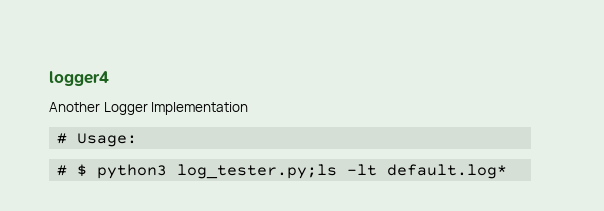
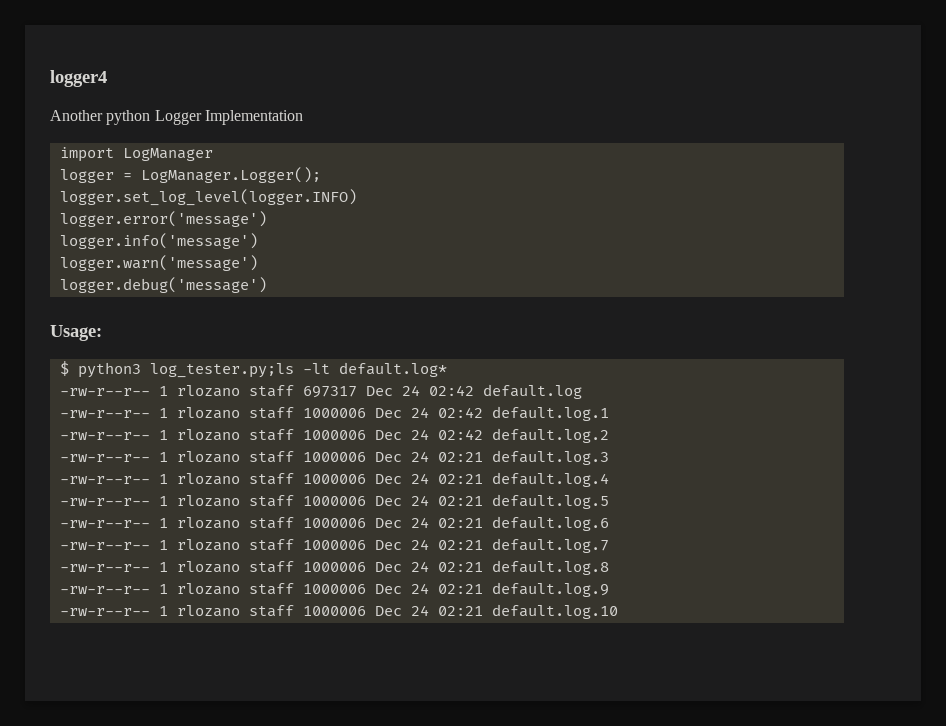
(100, 107) none -> [106,110,151,125] python
[57,133,68,144] # -> [59,147,213,162] [59,167,321,183] [59,189,357,206] [59,211,267,227] [59,233,258,249] [59,255,258,271] [59,277,267,293] import LogManager // logger = LogManager.Logger(); // logger.set_log_level(logger.INFO) // logger.error('message') // logger.info('message') // logger.warn('message') // logger.debug('message') //
[57,165,68,176] # -> (102, 333) none
(508, 171) none -> [59,384,582,399] [59,406,609,421] [59,428,609,443] [59,450,609,465] [59,472,609,487] [59,494,609,509] [59,516,609,531] [59,538,609,553] [59,560,609,575] [59,582,609,597] [59,604,618,619] // -rw-r--r-- 1 rlozano staff 697317 Dec 24 02:42 default.log // -rw-r--r-- 1 rlozano staff 1000006 Dec 24 02:42 default.log.1 // -rw-r--r-- 1 rlozano staff 1000006 Dec 24 02:42 default.log.2 // -rw-r--r-- 1 rlozano staff 1000006 Dec 24 02:21 default.log.3 // -rw-r--r-- 1 rlozano staff 1000006 Dec 24 02:21 default.log.4 // -rw-r--r-- 1 rlozano staff 1000006 Dec 24 02:21 default.log.5 // -rw-r--r-- 1 rlozano staff 1000006 Dec 24 02:21 default.log.6 // -rw-r--r-- 1 rlozano staff 1000006 Dec 24 02:21 default.log.7 // -rw-r--r-- 1 rlozano staff 1000006 Dec 24 02:21 default.log.8 // -rw-r--r-- 1 rlozano staff 1000006 Dec 24 02:21 default.log.9 // -rw-r--r-- 1 rlozano staff 1000006 Dec 24 02:21 default.log.10

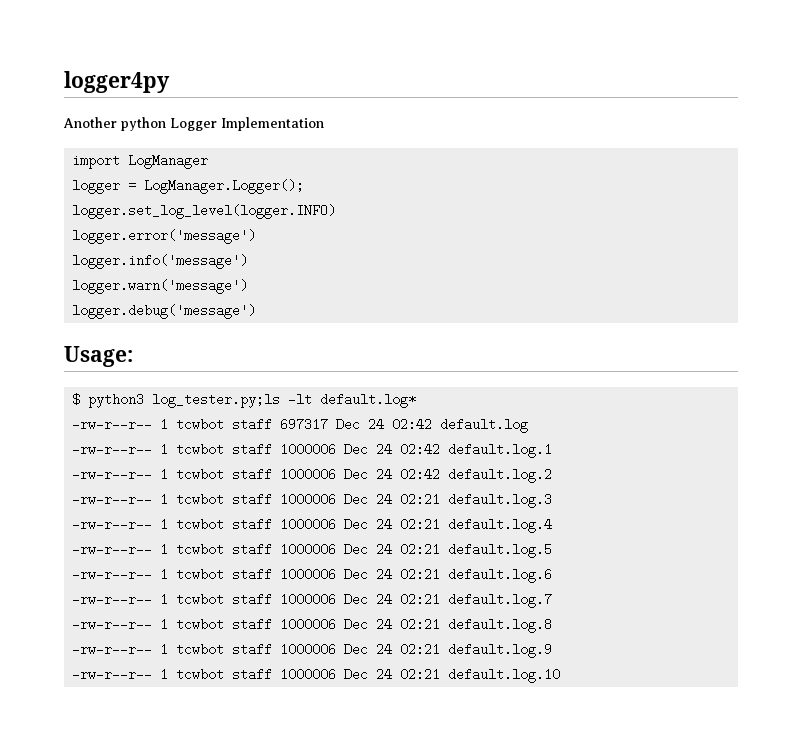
[50,70,107,87] logger4 -> [64,71,170,93] logger4py
[176,385,240,397] rlozano -> [176,418,225,431] tcwbot
[176,407,240,419] rlozano -> [176,443,225,456] tcwbot
[176,429,240,441] rlozano -> [176,468,225,481] tcwbot
[176,451,240,463] rlozano -> [176,493,225,506] tcwbot
[176,473,240,485] rlozano -> [176,518,225,531] tcwbot
[176,495,240,507] rlozano -> [176,543,225,556] tcwbot
[176,517,240,529] rlozano -> [176,568,225,581] tcwbot
[176,539,240,551] rlozano -> [176,593,225,606] tcwbot
[176,561,240,573] rlozano -> [176,618,225,631] tcwbot
[176,583,240,595] rlozano -> [176,643,225,656] tcwbot
[176,605,240,617] rlozano -> [176,668,225,681] tcwbot

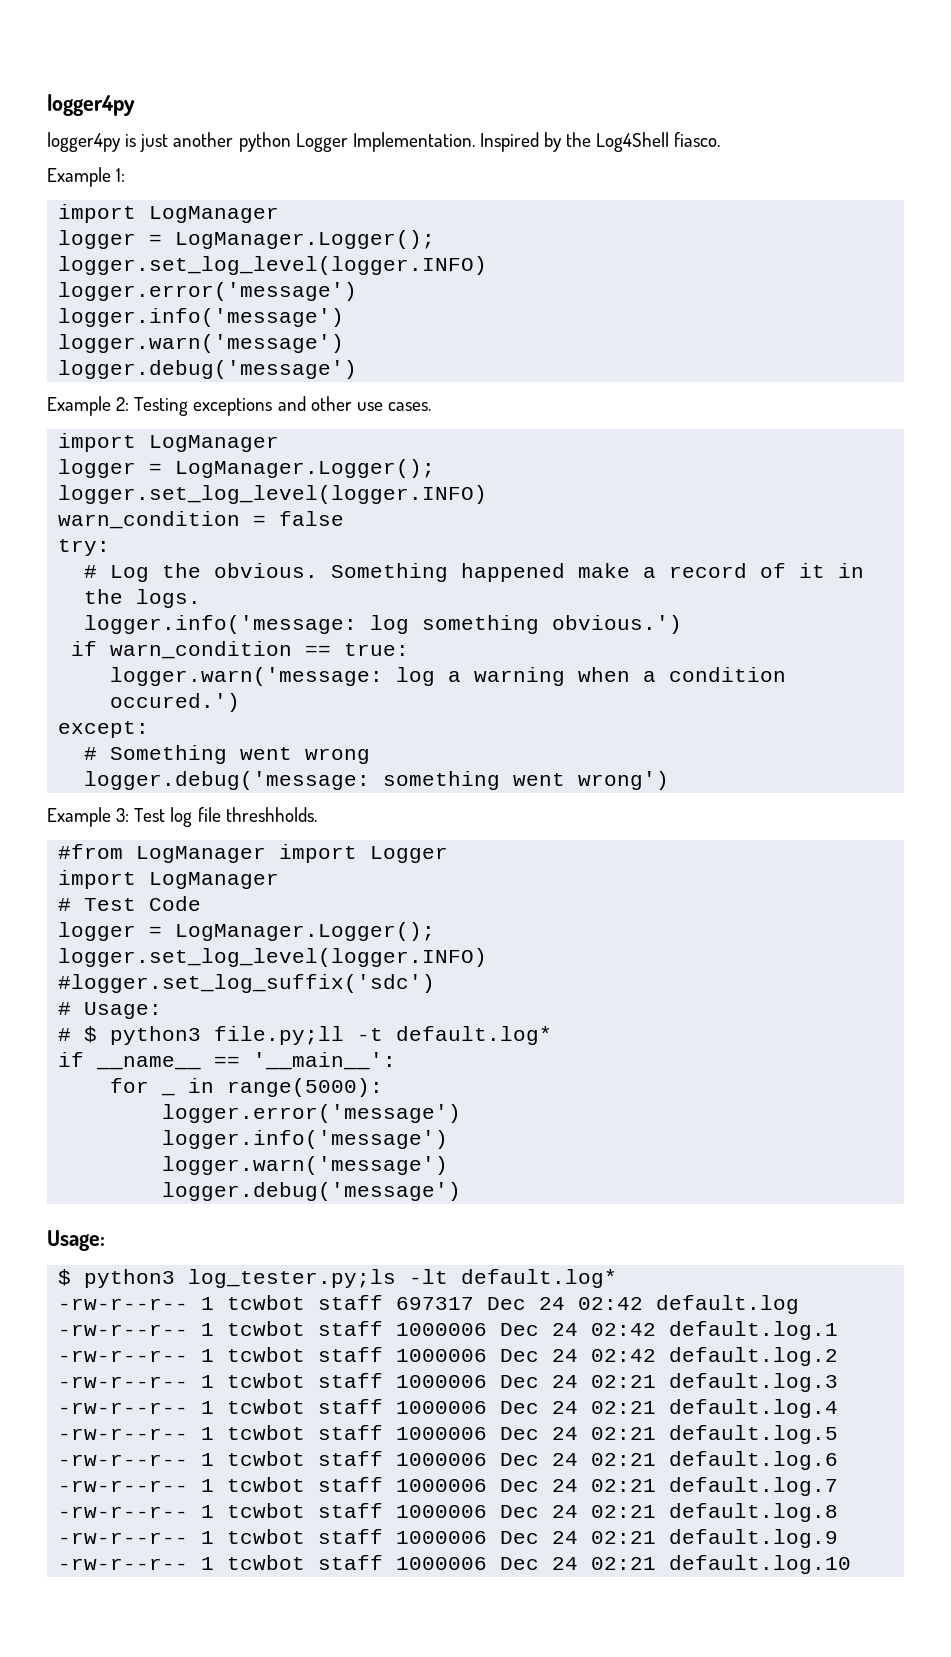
[63,117,324,131] Another python Logger Implementation -> [47,132,721,152] [47,167,126,187] logger4py is just another python Logger Implementation. Inspired by the Log4Shell fiasco. // Example 1:
(257, 311) none -> [47,396,431,416] [58,433,280,452] [58,459,436,478] [58,485,488,504] [58,511,345,529] [58,539,111,556] [84,563,865,582] [84,589,202,608] [84,615,683,634] [71,641,410,659] [110,667,787,686] [110,693,241,712] [58,721,150,738] [84,745,371,764] [84,771,670,790] [47,807,317,827] [58,844,449,863] [58,870,280,889] [58,896,202,911] [58,922,436,941] [58,948,488,967] [58,974,436,993] [58,1002,163,1019] [58,1026,553,1045] [58,1052,397,1070] [110,1078,150,1093] [161,1093,176,1096] [188,1078,384,1097] [162,1104,462,1123] [162,1130,449,1149] [162,1156,449,1175] [162,1182,462,1201] // Example 2: Testing exceptions and other use cases. // import LogManager // logger = LogManager.Logger(); // logger.set_log_level(logger.INFO) // warn_condition = false // try: // # Log the obvious. Something happened make a record of it in the logs. // logger.info('message: log something obvious.') // if warn_condition == true: // logger.warn('message: log a warning when a condition occured.') // except: // # Something went wrong // logger.debug('message: something went wrong') // Example 3: Test log file threshholds. // #from LogManager import Logger // import LogManager // # Test Code // logger = LogManager.Logger(); // logger.set_log_level(logger.INFO) // #logger.set_log_suffix('sdc') // # Usage: // # $ python3 file.py;ll -t default.log* // if __name__ == '__main__': // for _ in range(5000): // logger.error('message') // logger.info('message') // logger.warn('message') // logger.debug('message')

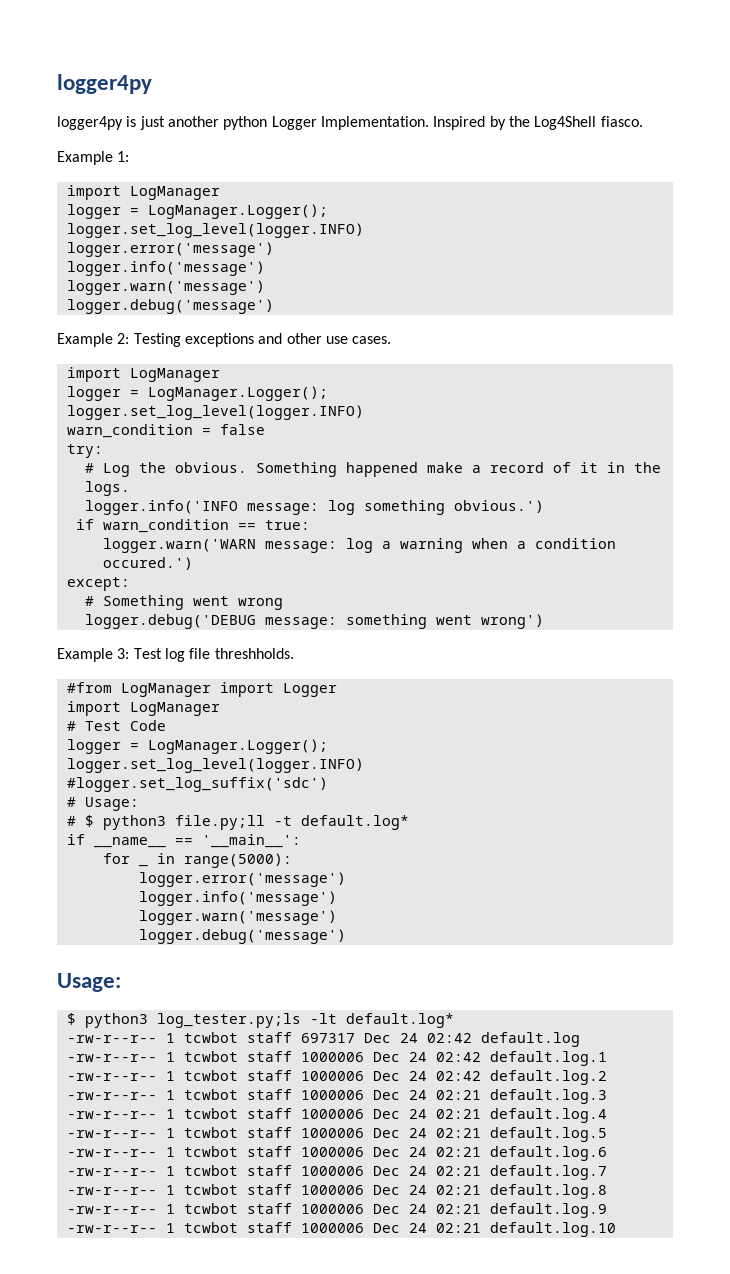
[84,615,358,634] logger.info('message: -> [84,500,319,515] logger.info('INFO message:
[110,667,384,686] logger.warn('message: -> [102,538,337,553] logger.warn('WARN message:
[84,771,371,790] logger.debug('message: -> [84,614,337,629] logger.debug('DEBUG message:

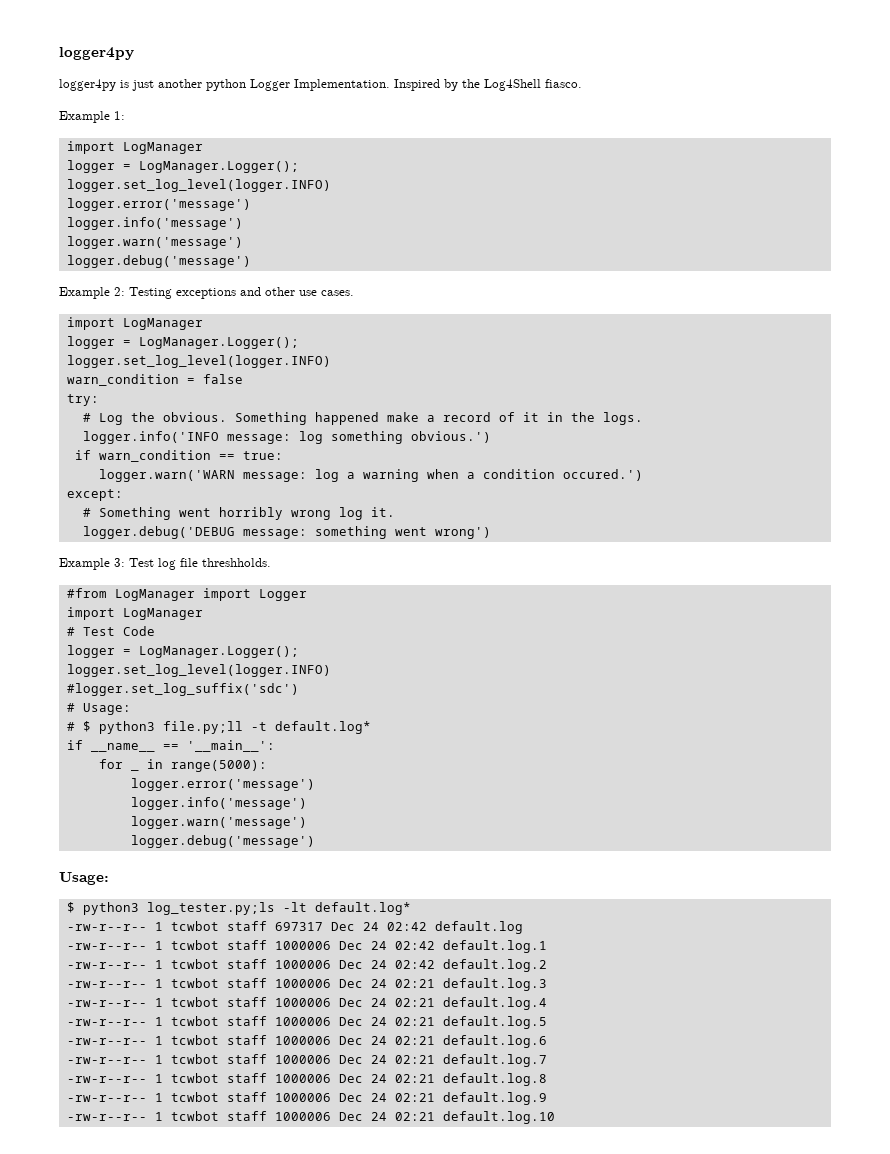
(229, 601) none -> [218,507,283,520] horribly
(283, 604) none -> [338,507,395,520] log it.

